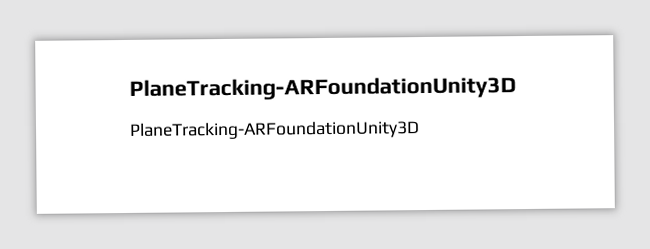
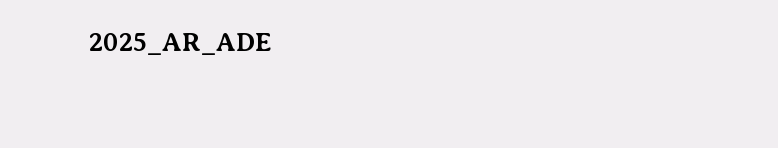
[129,76,517,101] [129,120,420,140] PlaneTracking-ARFoundationUnity3D // PlaneTracking-ARFoundationUnity3D -> [88,33,272,55] 2025_AR_ADE

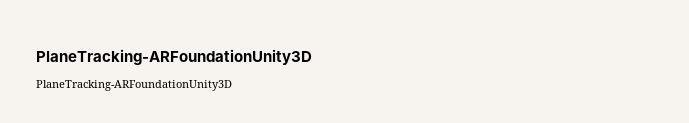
[88,33,272,55] 2025_AR_ADE -> [36,49,312,65] [36,80,232,91] PlaneTracking-ARFoundationUnity3D // PlaneTracking-ARFoundationUnity3D

